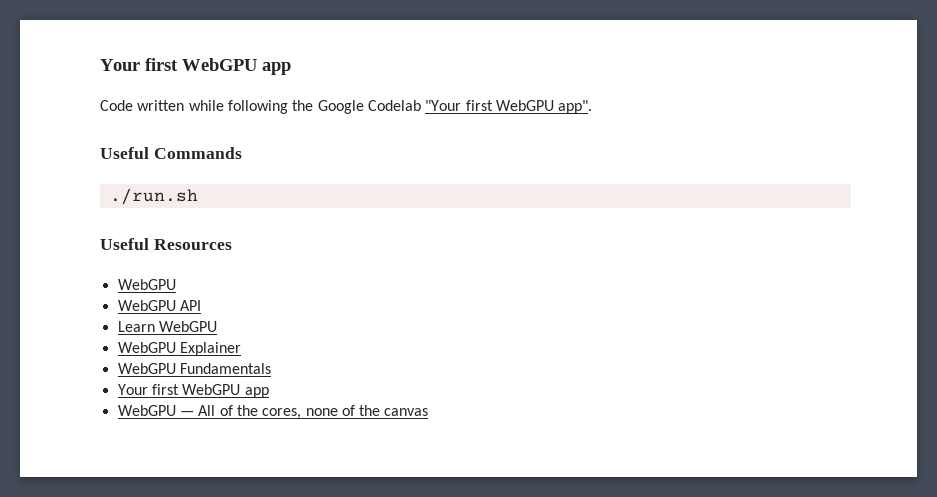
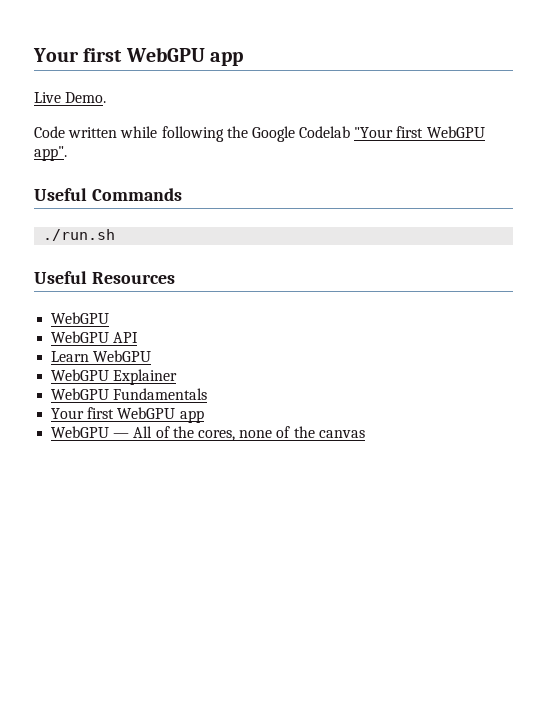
[100,58,291,75] Your first WebGPU app -> [33,47,243,66] [34,92,107,103] Your first WebGPU app // Live Demo.

